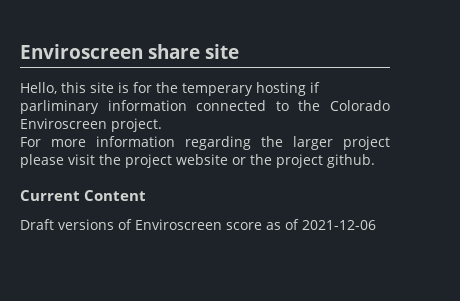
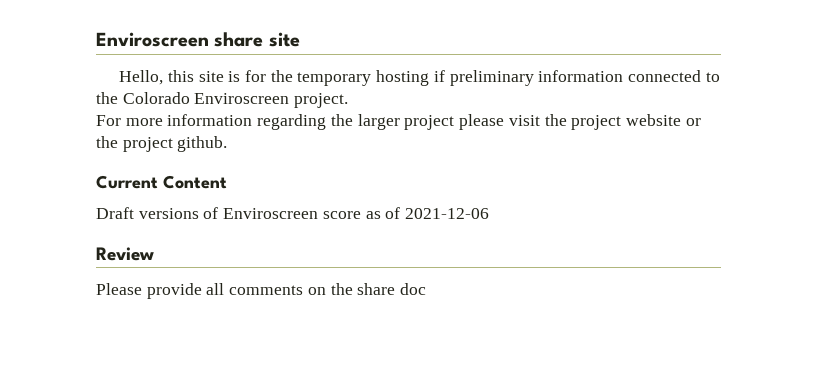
[182,83,253,96] temperary -> [297,72,372,86] temporary
[20,100,99,114] parliminary -> [449,70,534,86] preliminary
(376, 225) none -> [96,247,154,261] [96,283,427,299] // Review // Please provide all comments on the share doc

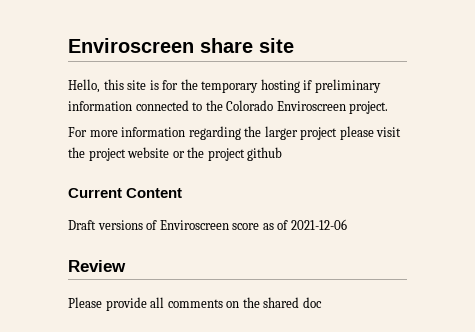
[177,136,228,152] github. -> [247,147,283,161] github
[357,283,396,295] share -> [263,297,300,308] shared

